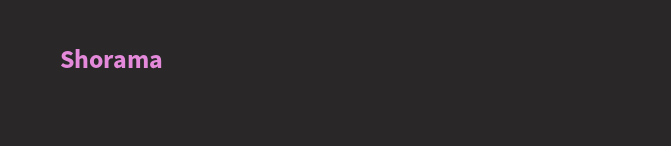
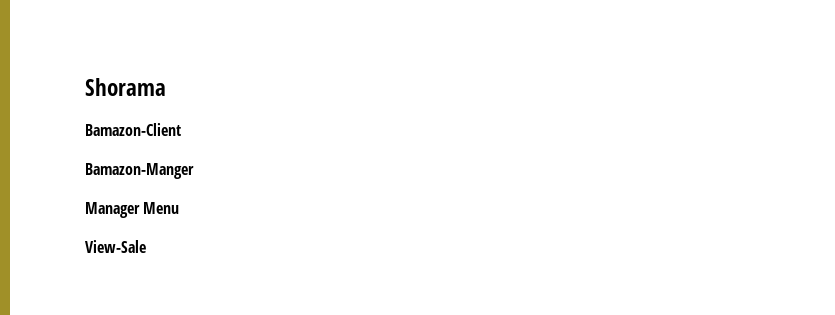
(163, 59) none -> [85,123,181,136] [85,163,194,179] [85,202,180,218] [85,240,146,253] // Bamazon-Client // Bamazon-Manger // Manager Menu // View-Sale

